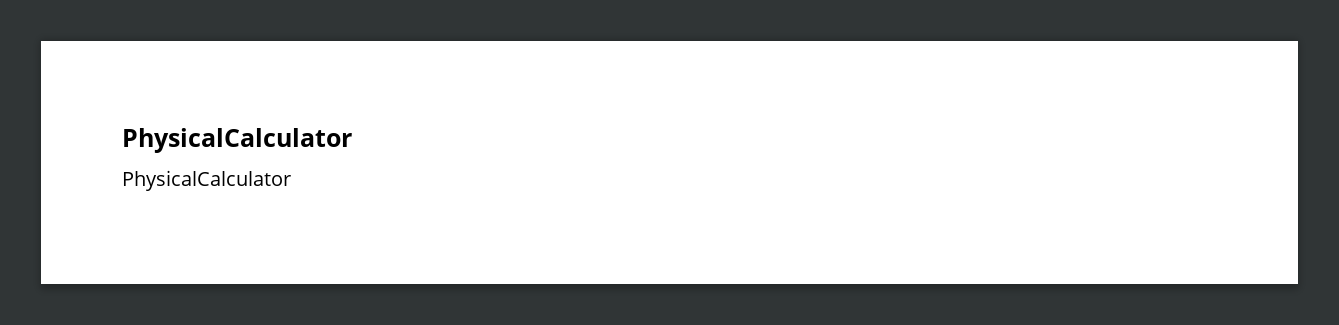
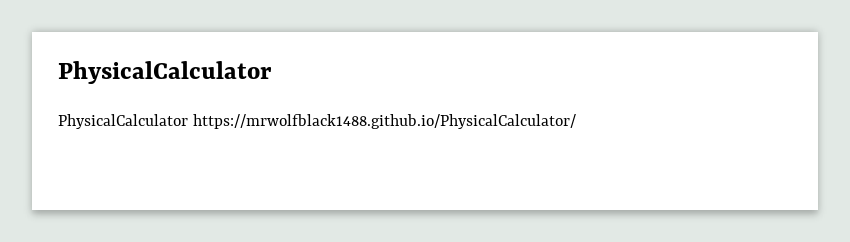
(291, 180) none -> [192,114,576,129] https://mrwolfblack1488.github.io/PhysicalCalculator/

